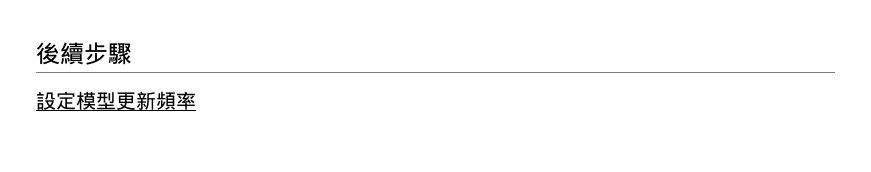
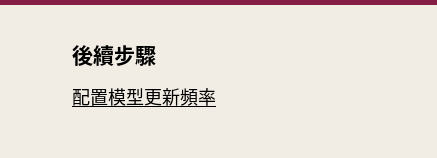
[36,91,76,110] 設定 -> [72,89,108,106] 配置

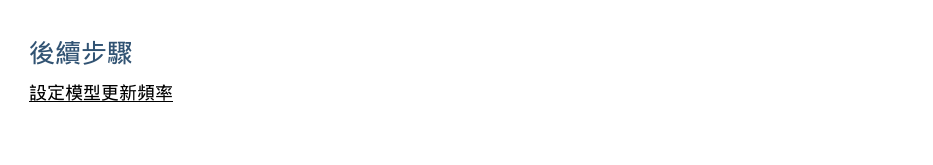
[72,89,108,106] 配置 -> [29,84,65,101] 設定

